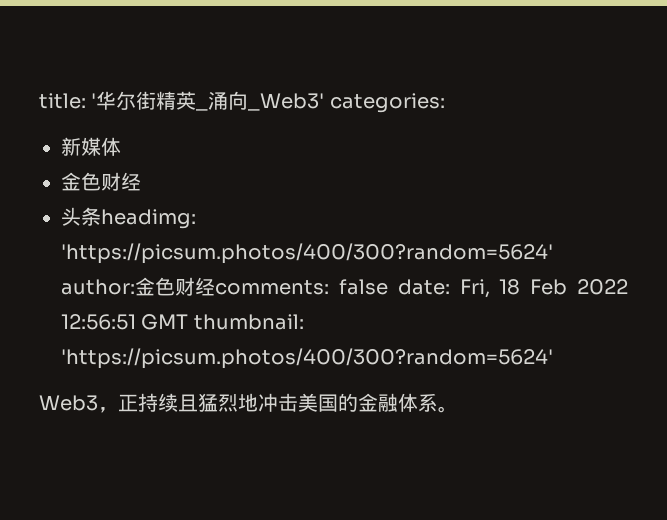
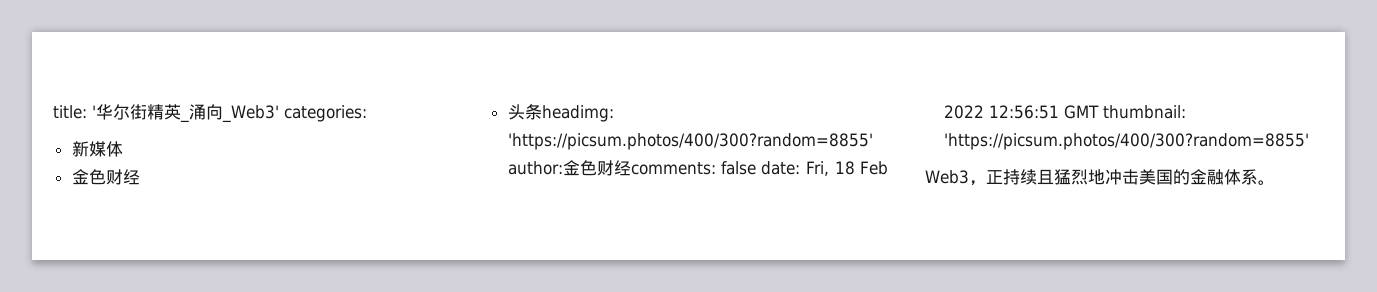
[61,243,553,264] 'https://picsum.photos/400/300?random=5624' -> [507,133,873,150] 'https://picsum.photos/400/300?random=8855'
[61,348,553,369] 'https://picsum.photos/400/300?random=5624' -> [943,133,1309,150] 'https://picsum.photos/400/300?random=8855'

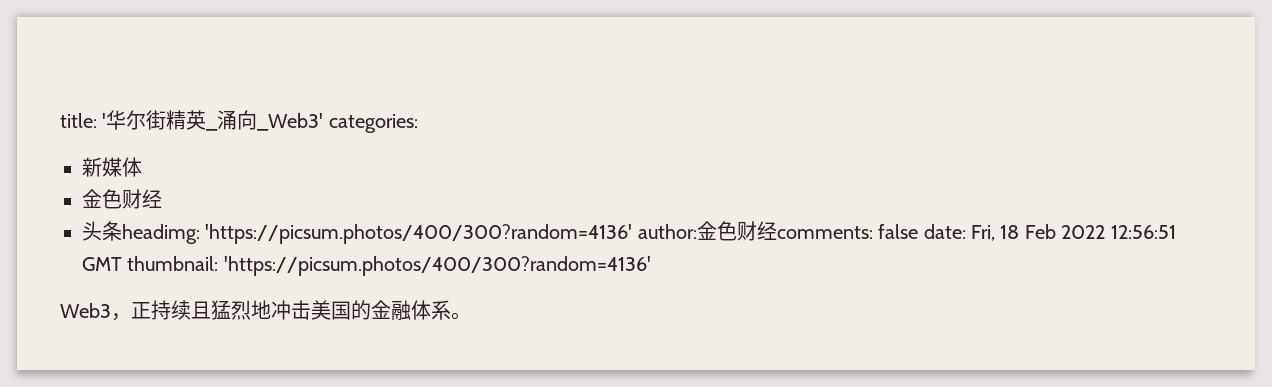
[507,133,873,150] 'https://picsum.photos/400/300?random=8855' -> [205,224,633,244] 'https://picsum.photos/400/300?random=4136'
[943,133,1309,150] 'https://picsum.photos/400/300?random=8855' -> [223,256,651,276] 'https://picsum.photos/400/300?random=4136'

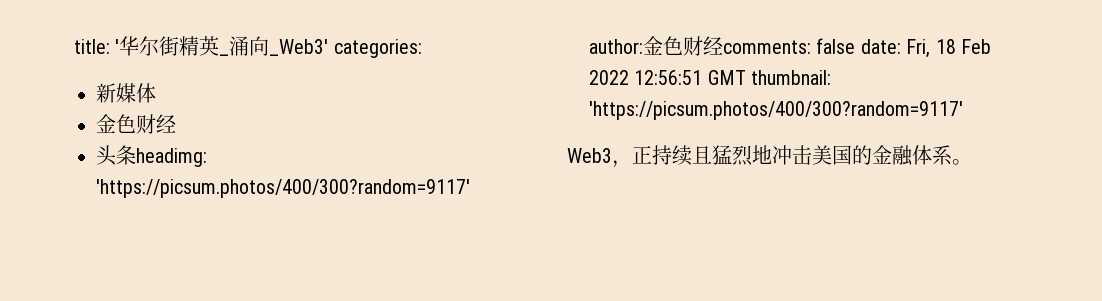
[205,224,633,244] 'https://picsum.photos/400/300?random=4136' -> [96,179,470,198] 'https://picsum.photos/400/300?random=9117'
[223,256,651,276] 'https://picsum.photos/400/300?random=4136' -> [589,101,963,120] 'https://picsum.photos/400/300?random=9117'

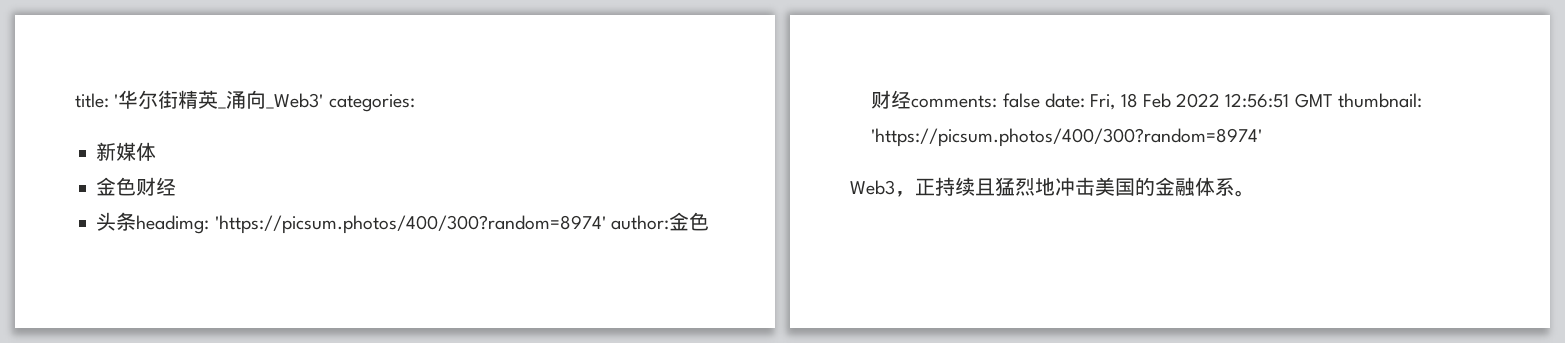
[96,179,470,198] 'https://picsum.photos/400/300?random=9117' -> [214,215,606,234] 'https://picsum.photos/400/300?random=8974'
[589,101,963,120] 'https://picsum.photos/400/300?random=9117' -> [871,128,1263,147] 'https://picsum.photos/400/300?random=8974'

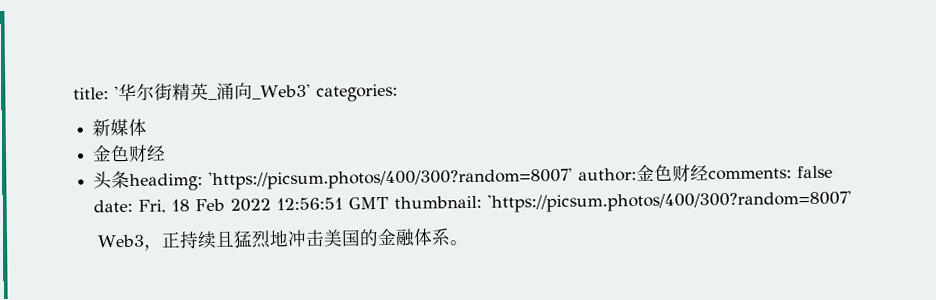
[214,215,606,234] 'https://picsum.photos/400/300?random=8974' -> [208,167,574,191] 'https://picsum.photos/400/300?random=8007'
[871,128,1263,147] 'https://picsum.photos/400/300?random=8974' -> [487,190,853,213] 'https://picsum.photos/400/300?random=8007'

